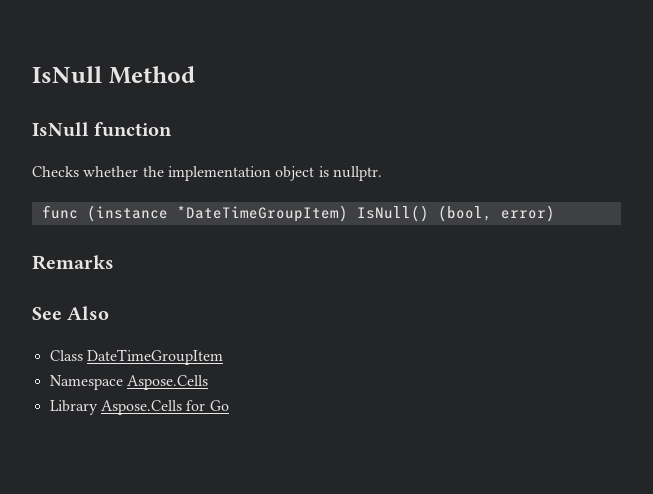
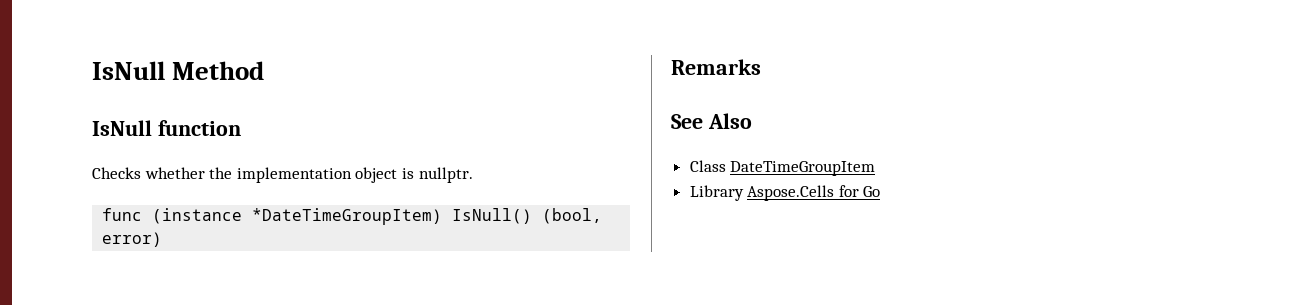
[49,375,208,390] // Namespace Aspose.Cells -> (876, 168) none

